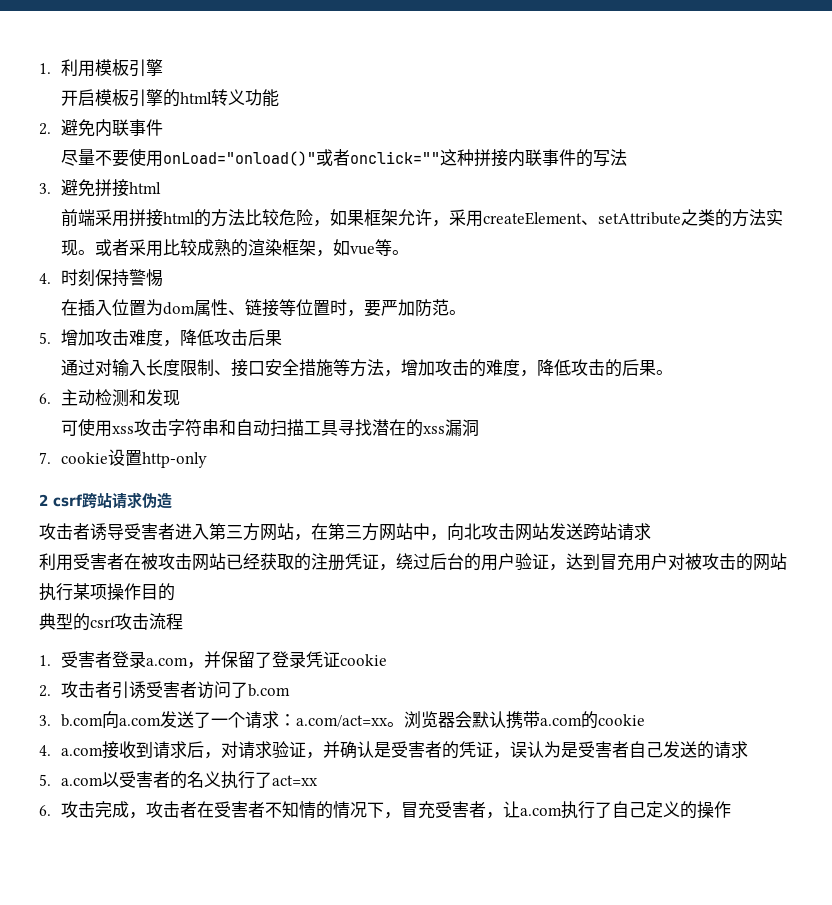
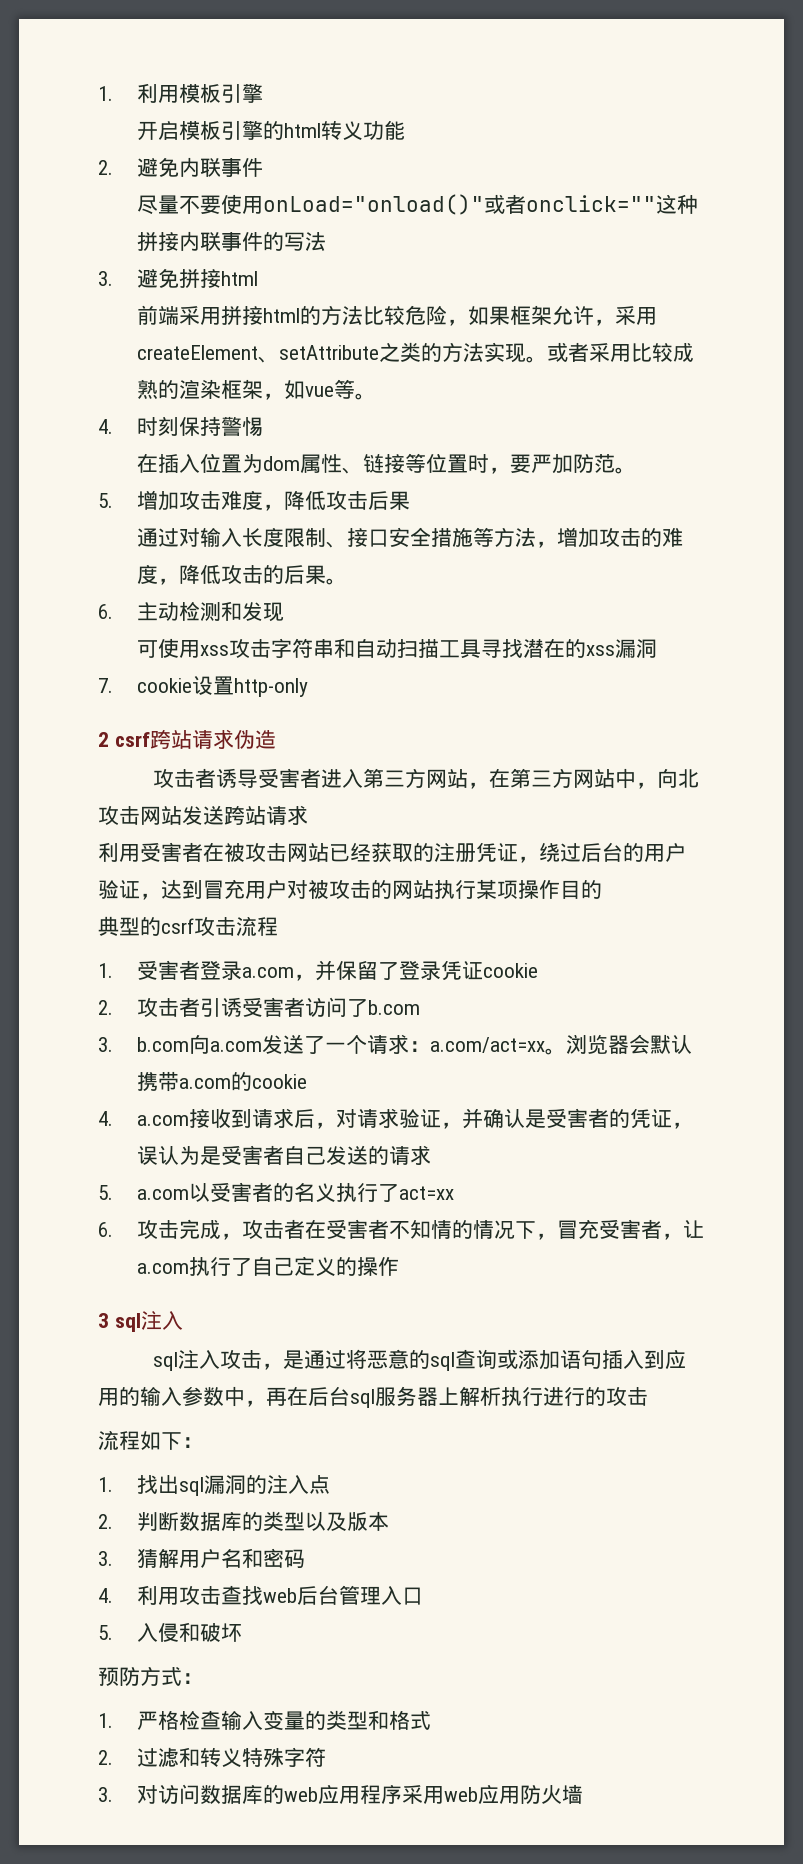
(732, 809) none -> [98,1311,183,1332] [152,1349,686,1371] [98,1386,648,1408] [98,1430,203,1450] [98,1475,330,1496] [98,1511,389,1531] [98,1548,305,1568] [98,1585,423,1605] [98,1622,242,1642] [98,1666,203,1686] [98,1710,431,1730] [98,1747,326,1768] [98,1784,583,1804] // 3 sql注入 // sql注入攻击，是通过将恶意的sql查询或添加语句插入到应用的输入参数中，再在后台sql服务器上解析执行进行的攻击 // 流程如下： // 1.找出sql漏洞的注入点 // 2.判断数据库的类型以及版本 // 3.猜解用户名和密码 // 4.利用攻击查找web后台管理入口 // 5.入侵和破坏 // 预防方式： // 1.严格检查输入变量的类型和格式 // 2.过滤和转义特殊字符 // 3.对访问数据库的web应用程序采用web应用防火墙

